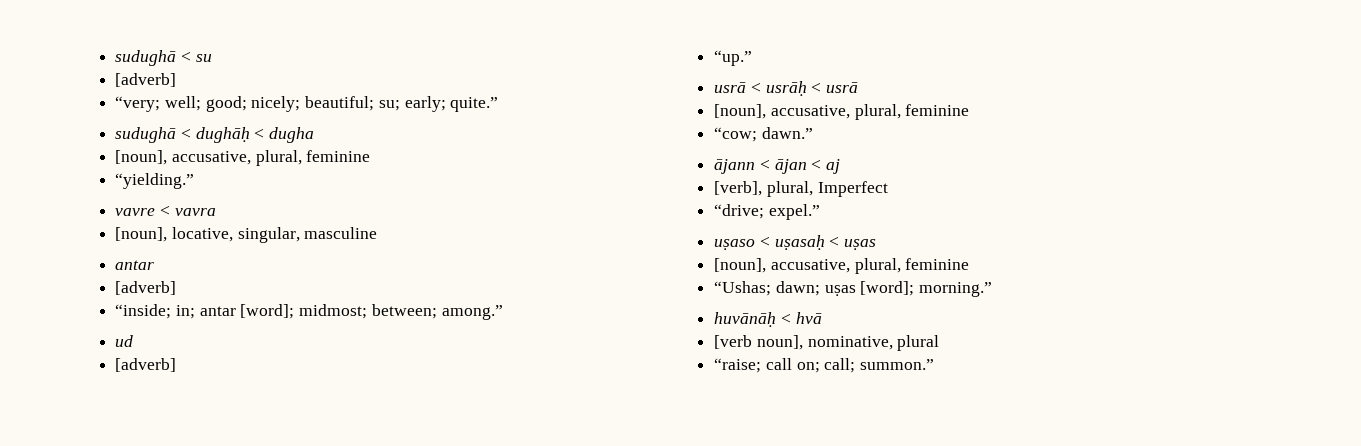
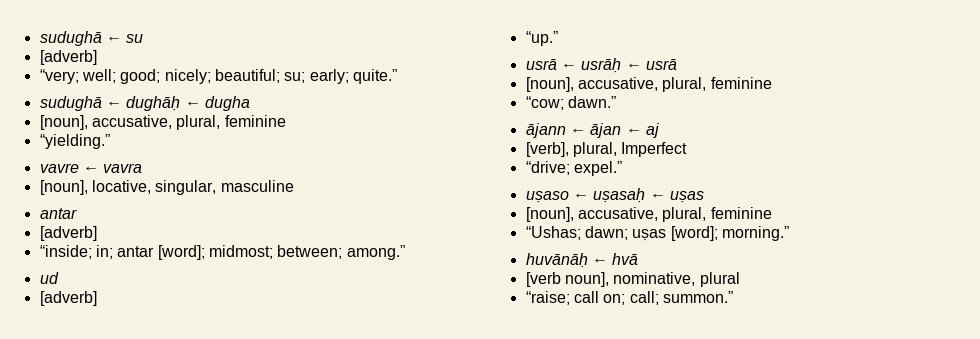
[115,50,191,66] sudughā < -> [39,31,122,46] sudughā ←
[180,127,265,143] < dughāḥ < -> [105,96,201,111] ← dughāḥ ←
[159,205,170,216] < -> [82,166,99,173] ←
[750,81,822,96] < usrāḥ < -> [560,58,642,73] ← usrāḥ ←
[759,159,822,174] < ājan < -> [569,123,642,138] ← ājan ←
[759,235,840,250] < uṣasaḥ < -> [572,188,666,203] ← uṣasaḥ ←
[780,313,791,324] < -> [591,258,608,265] ←

